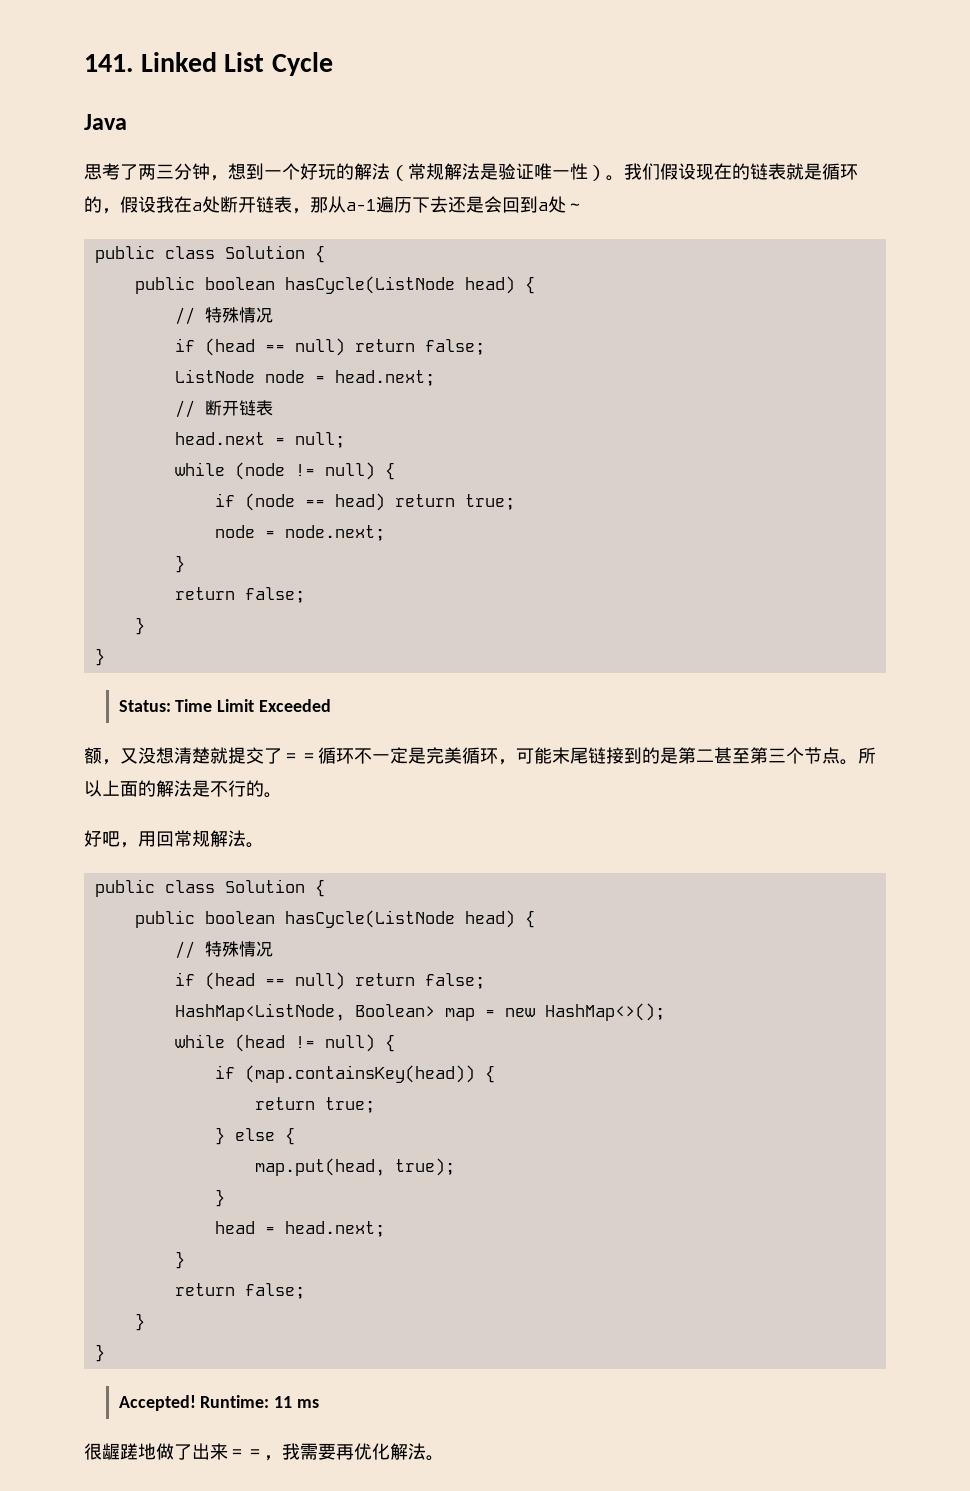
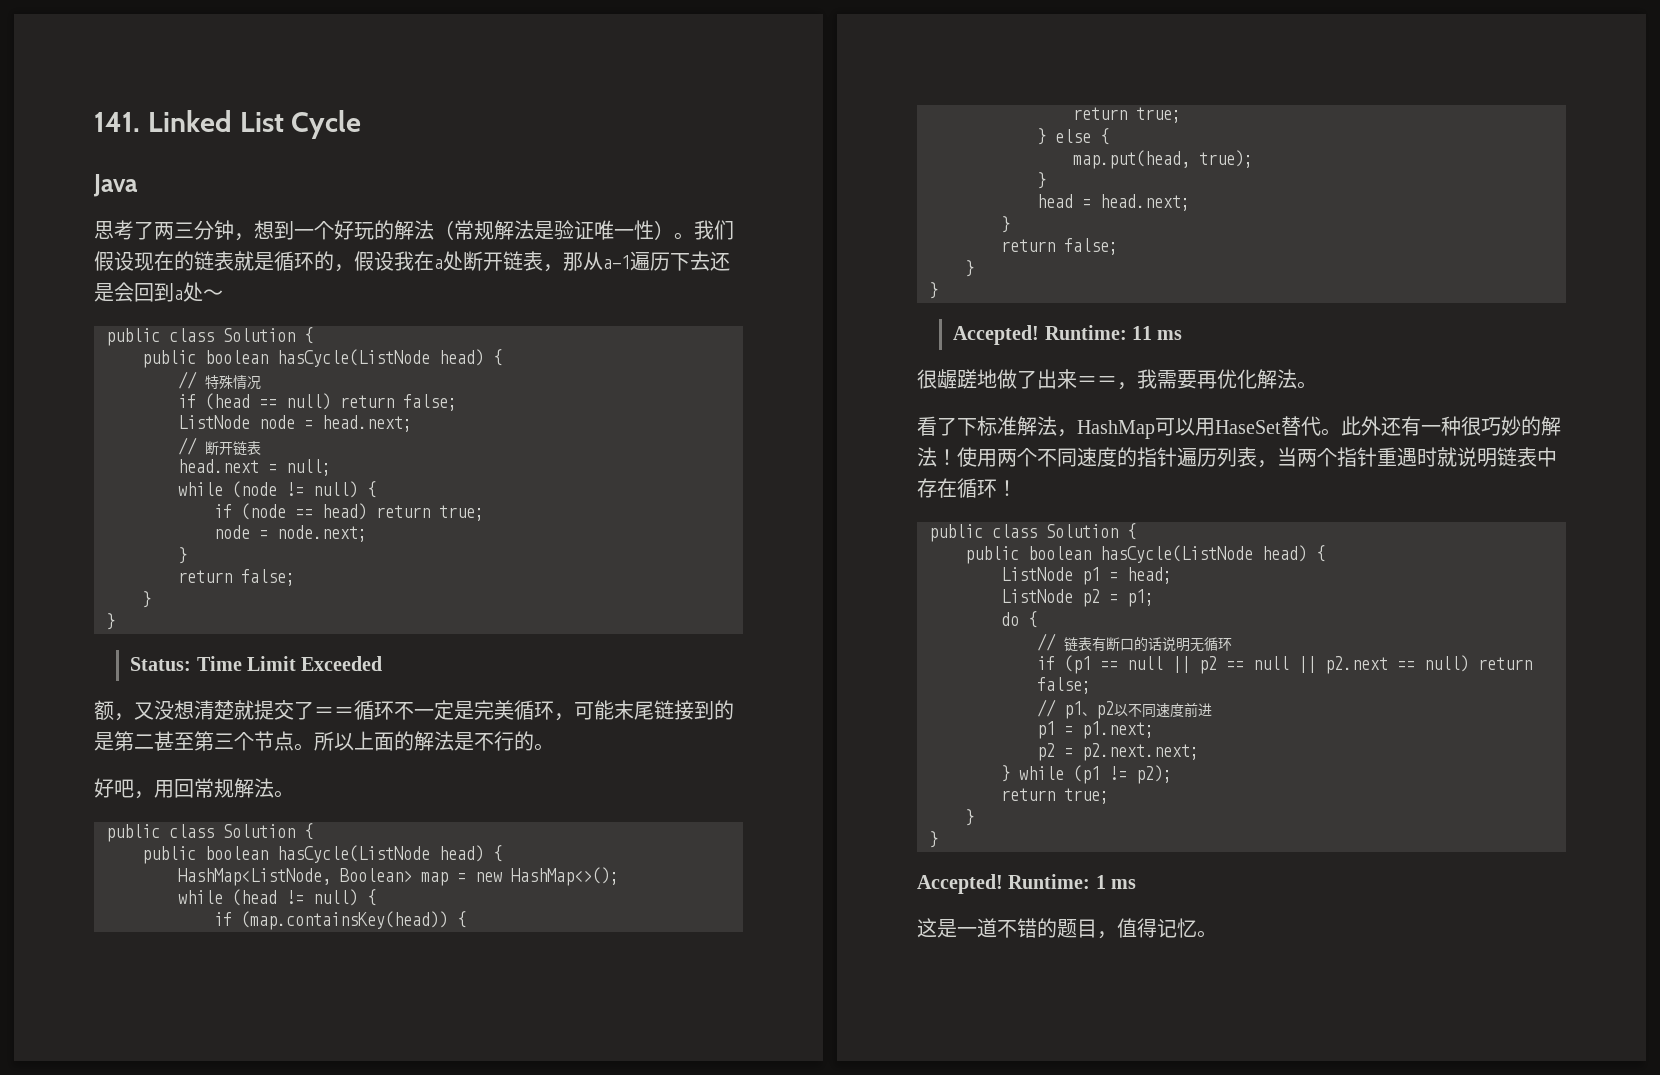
[174,941,273,959] [174,972,485,990] // // 特殊情况 // if (head == null) return false; -> (502, 853) none
(444, 1458) none -> [917,416,1561,439] [917,447,1557,468] [917,478,1017,498] [929,523,1136,542] [965,545,1325,564] [1001,567,1172,585] [1001,589,1154,607] [1001,611,1037,628] [1037,633,1232,652] [1037,655,1532,674] [1037,677,1091,694] [1037,699,1212,719] [1037,721,1154,739] [1037,743,1199,761] [1001,765,1172,784] [1001,788,1109,804] [965,809,974,826] [929,831,938,848] [917,874,1137,894] [917,918,1217,939] // 看了下标准解法，HashMap可以用HaseSet替代。此外还有一种很巧妙的解法！使用两个不同速度的指针遍历列表，当两个指针重遇时就说明链表中存在循环！ // public class Solution { // public boolean hasCycle(ListNode head) { // ListNode p1 = head; // ListNode p2 = p1; // do { // // 链表有断口的话说明无循环 // if (p1 == null || p2 == null || p2.next == null) return false; // // p1、p2以不同速度前进 // p1 = p1.next; // p2 = p2.next.next; // } while (p1 != p2); // return true; // } // } // Accepted! Runtime: 1 ms // 这是一道不错的题目，值得记忆。

